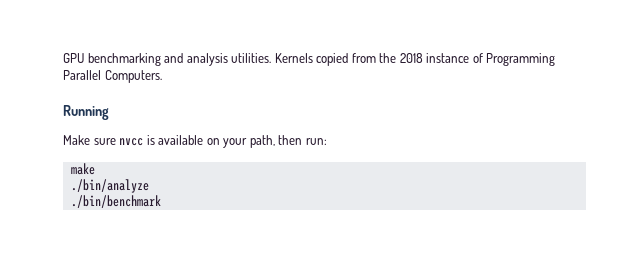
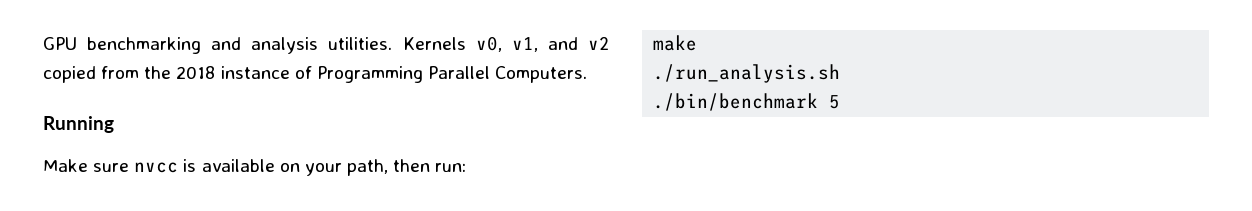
(313, 58) none -> [475,36,611,52] v0, v1, and v2
[70,179,149,193] ./bin/analyze -> [653,64,841,83] ./run_analysis.sh
(161, 201) none -> [829,95,841,109] 5

